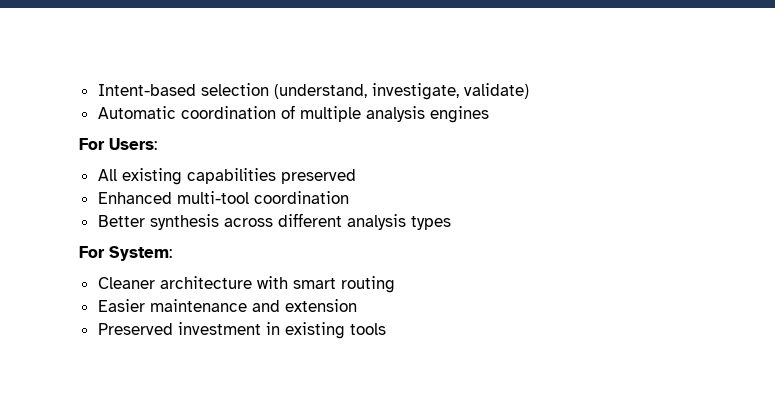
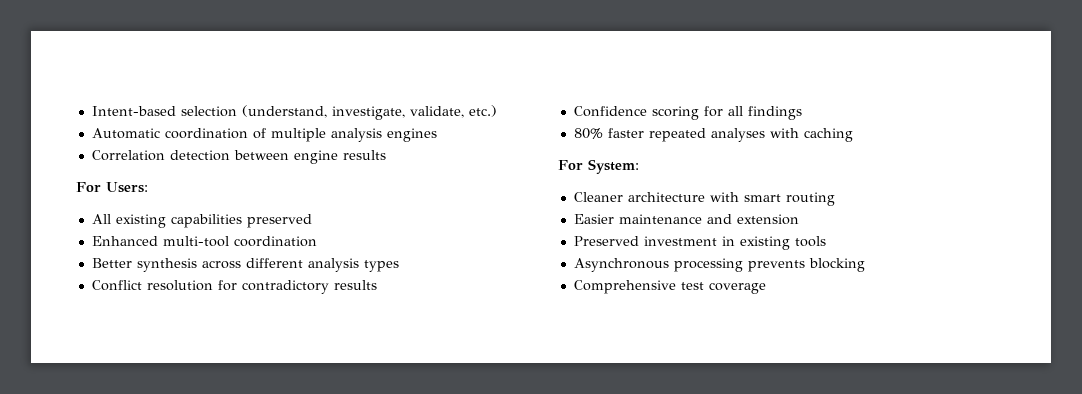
[463,83,529,99] validate) -> [409,105,497,118] validate, etc.)
(489, 114) none -> [91,150,386,164] // Correlation detection between engine results
(451, 223) none -> [91,280,377,294] [573,106,802,120] [573,128,853,142] // Conflict resolution for contradictory results // Confidence scoring for all findings // 80% faster repeated analyses with caching
(386, 329) none -> [573,258,865,272] [573,280,766,294] // Asynchronous processing prevents blocking // Comprehensive test coverage

